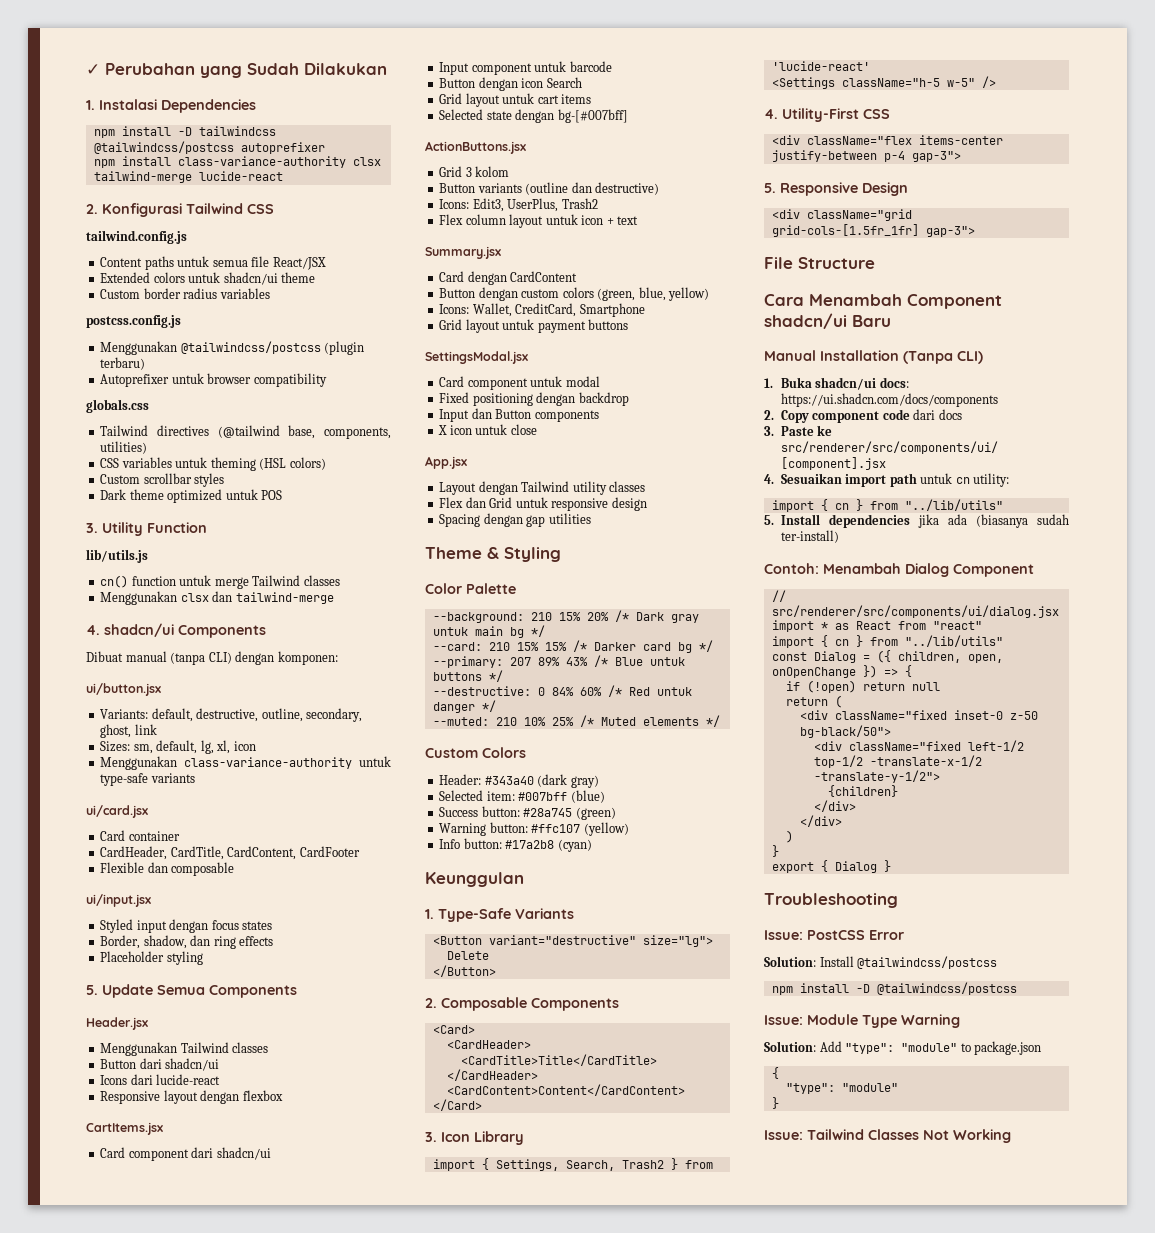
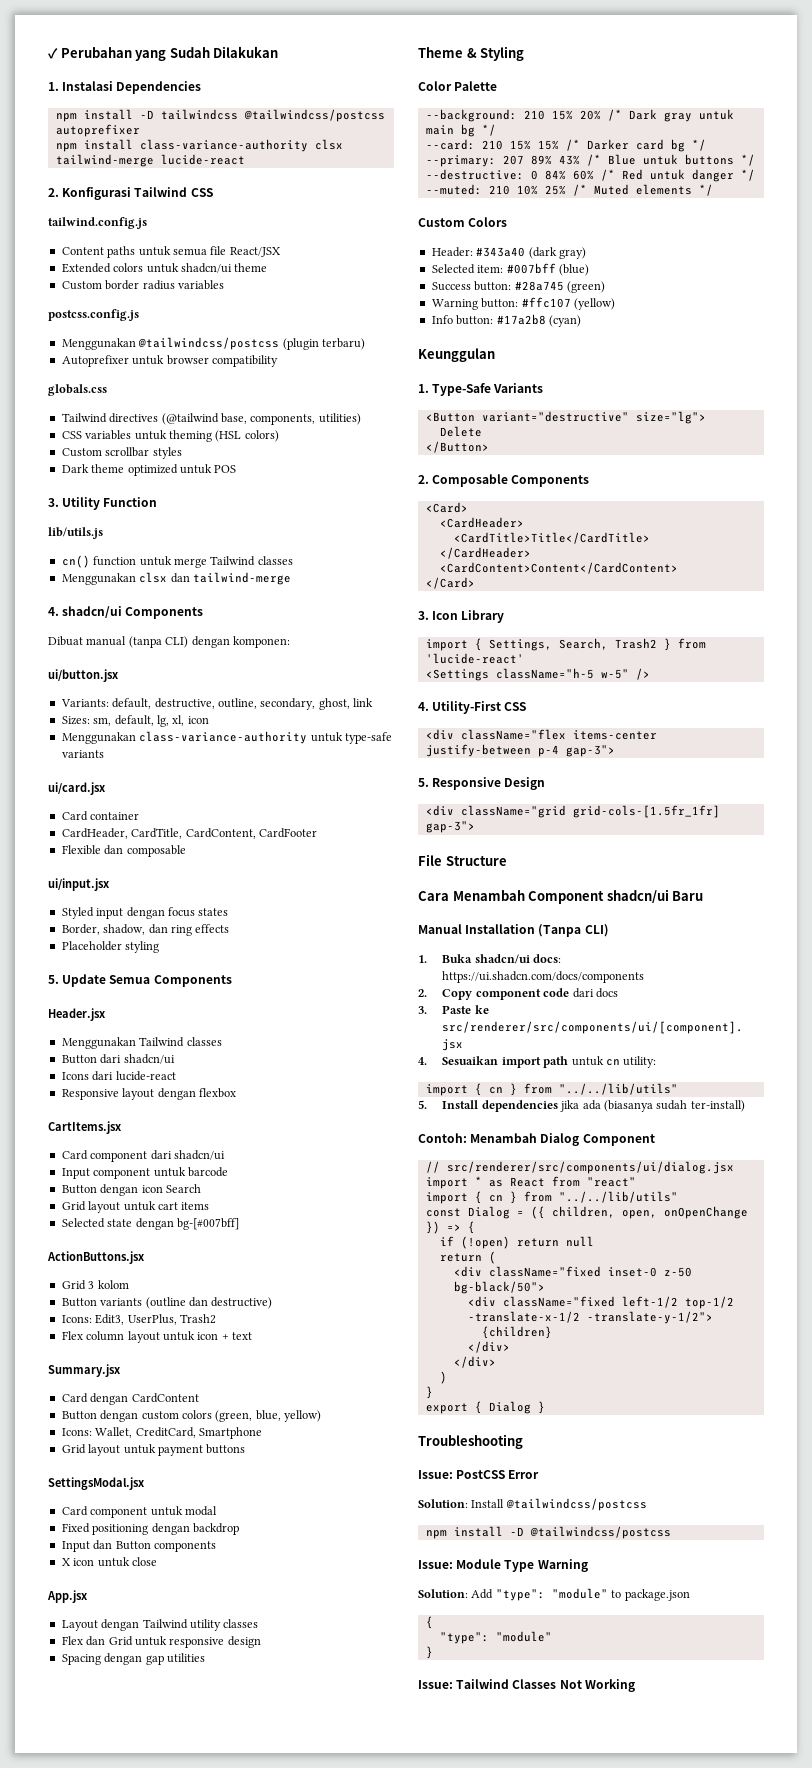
[904,499,1003,511] "../lib/utils" -> [558,1083,678,1095] "../../lib/utils"
[904,635,1003,647] "../lib/utils" -> [558,1191,678,1203] "../../lib/utils"

